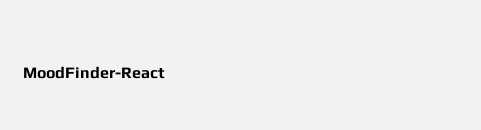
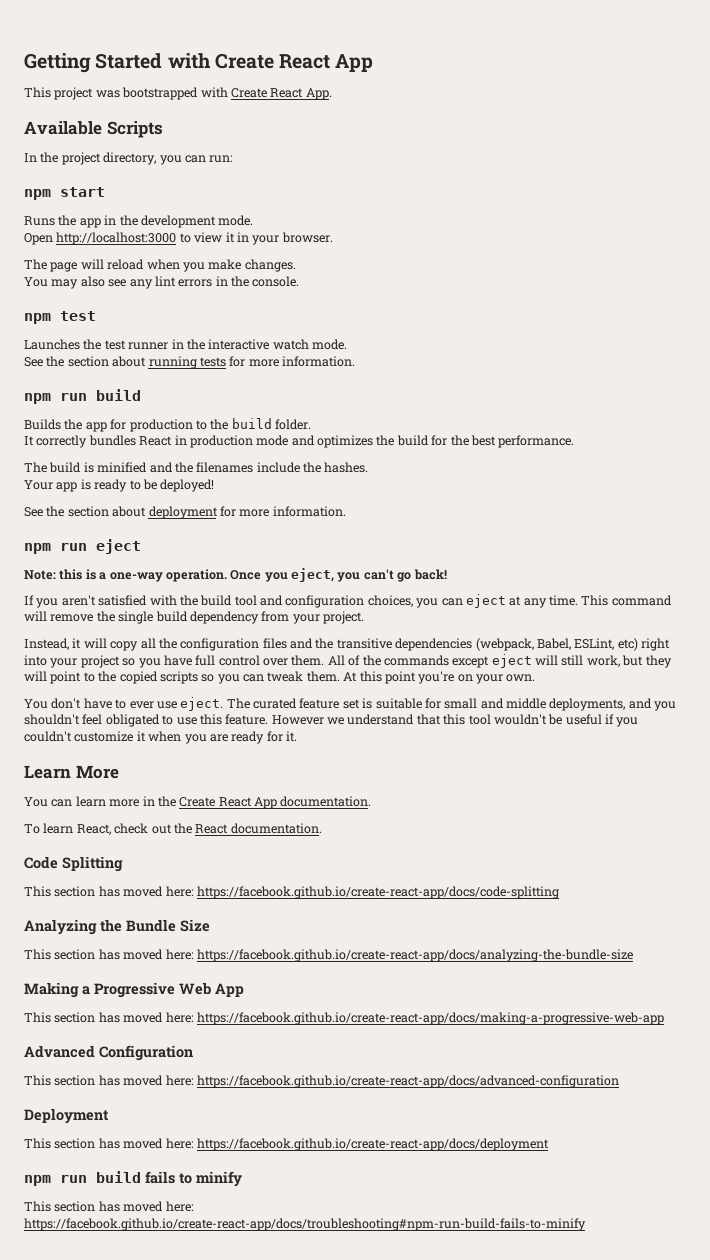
[23,66,165,79] MoodFinder-React -> [24,53,374,73] [24,87,332,100] [24,121,163,138] [24,152,234,165] [24,187,105,200] [24,215,254,228] [24,232,333,245] [24,259,296,272] [24,276,300,289] [24,311,96,324] [24,339,347,350] [24,356,355,369] [24,389,141,404] [24,418,311,432] [24,435,575,448] [24,462,369,473] [24,479,215,492] [24,506,346,519] [24,539,141,554] [24,568,447,582] [24,594,672,608] [24,611,364,624] [24,638,670,651] [24,654,672,668] [24,671,536,684] [24,697,677,711] [24,714,639,727] [24,731,297,744] [24,765,119,779] [24,796,372,809] [24,823,322,835] [24,856,123,872] [24,886,559,899] [24,919,210,935] [24,949,633,962] [24,982,244,998] [24,1012,664,1025] [24,1045,193,1061] [24,1075,619,1088] [24,1108,109,1124] [24,1138,549,1151] [24,1171,242,1187] [24,1201,194,1212] [24,1218,586,1231] Getting Started with Create React App // This project was bootstrapped with Create React App. // Available Scripts // In the project directory, you can run: // npm start // Runs the app in the development mode. // Open http://localhost:3000 to view it in your browser. // The page will reload when you make changes. // You may also see any lint errors in the console. // npm test // Launches the test runner in the interactive watch mode. // See the section about running tests for more information. // npm run build // Builds the app for production to the build folder. // It correctly bundles React in production mode and optimizes the build for the best performance. // The build is minified and the filenames include the hashes. // Your app is ready to be deployed! // See the section about deployment for more information. // npm run eject // Note: this is a one-way operation. Once you eject, you can't go back! // If you aren't satisfied with the build tool and configuration choices, you can eject at any time. This command will remove the single build dependency from your project. // Instead, it will copy all the configuration files and the transitive dependencies (webpack, Babel, ESLint, etc) right into your project so you have full control over them. All of the commands except eject will still work, but they will point to the copied scripts so you can tweak them. At this point you're on your own. // You don't have to ever use eject. The curated feature set is suitable for small and middle deployments, and you shouldn't feel obligated to use this feature. However we understand that this tool wouldn't be useful if you couldn't customize it when you are ready for it. // Learn More // You can learn more in the Create React App documentation. // To learn React, check out the React documentation. // Code Splitting // This section has moved here: https://facebook.github.io/create-react-app/docs/code-splitting // Analyzing the Bundle Size // This section has moved here: https://facebook.github.io/create-react-app/docs/analyzing-the-bundle-size // Making a Progressive Web App // This section has moved here: https://facebook.github.io/create-react-app/docs/making-a-progressive-web-app // Advanced Configuration // This section has moved here: https://facebook.github.io/create-react-app/docs/advanced-configuration // Deployment // This section has moved here: https://facebook.github.io/create-react-app/docs/deployment // npm run build fails to minify // This section has moved here: https://facebook.github.io/create-react-app/docs/troubleshooting#npm-run-build-fails-to-minify

